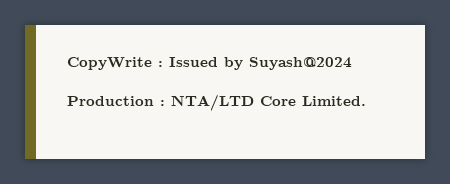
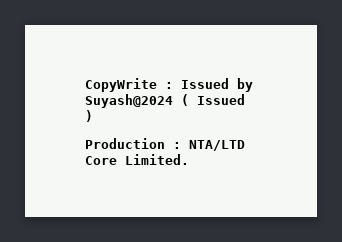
(352, 63) none -> [181,94,245,106] [85,110,93,122] ( Issued )

